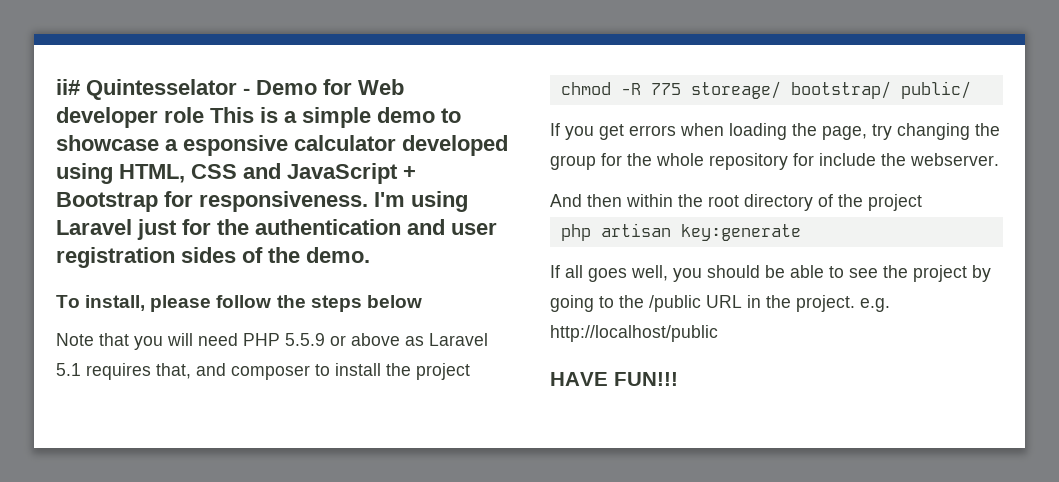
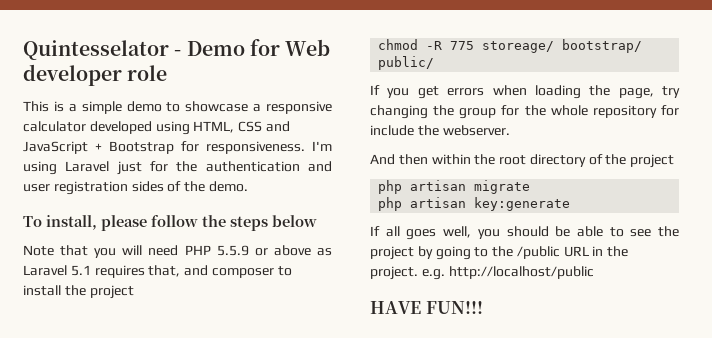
[56,79,80,95] ii# -> (23, 50) none
(204, 115) none -> (168, 73) //
[183,135,288,156] esponsive -> [266,101,332,114] responsive
(922, 202) none -> [378,180,531,194] // php artisan migrate

